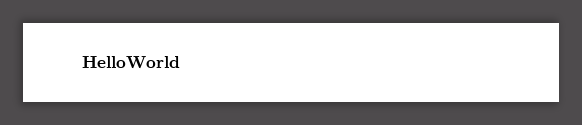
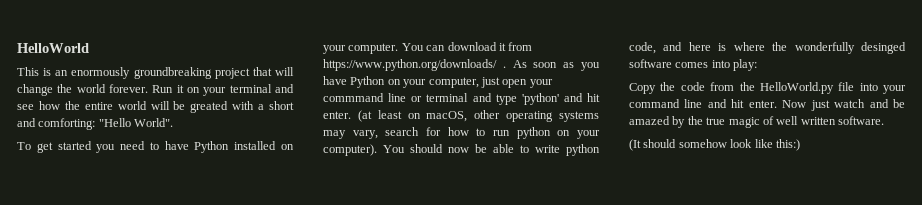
(180, 62) none -> [17,67,294,79] [17,84,295,96] [17,101,295,113] [17,118,174,130] [17,141,294,153] [323,42,533,54] [323,59,600,71] [323,76,553,88] [323,93,600,105] [323,110,599,122] [323,127,600,139] [323,144,600,156] [629,42,906,54] [629,59,758,71] [629,82,906,94] [629,99,905,111] [629,116,884,128] [629,139,800,151] // This is an enormously groundbreaking project that will change the world forever. Run it on your terminal and see how the entire world will be greated with a short and comforting: "Hello World". // To get started you need to have Python installed on your computer. You can download it from https://www.python.org/downloads/ . As soon as you have Python on your computer, just open your commmand line or terminal and type 'python' and hit enter. (at least on macOS, other operating systems may vary, search for how to run python on your computer). You should now be able to write python code, and here is where the wonderfully desinged software comes into play: // Copy the code from the HelloWorld.py file into your command line and hit enter. Now just watch and be amazed by the true magic of well written software. // (It should somehow look like this:)

